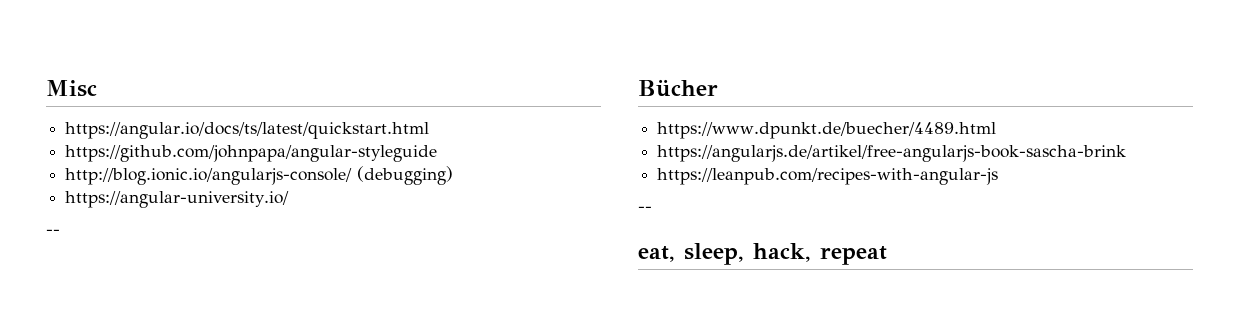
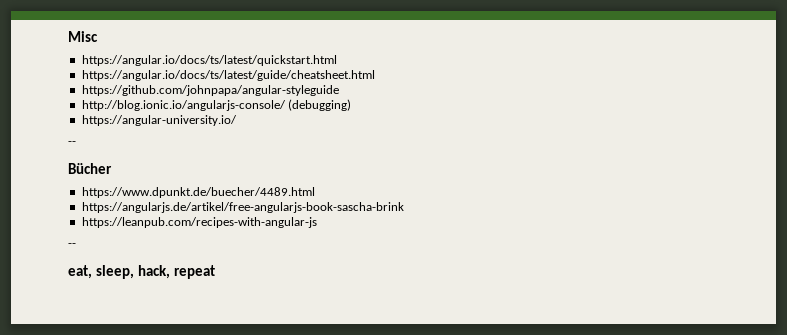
(430, 130) none -> [81,70,375,81] // https://angular.io/docs/ts/latest/guide/cheatsheet.html

